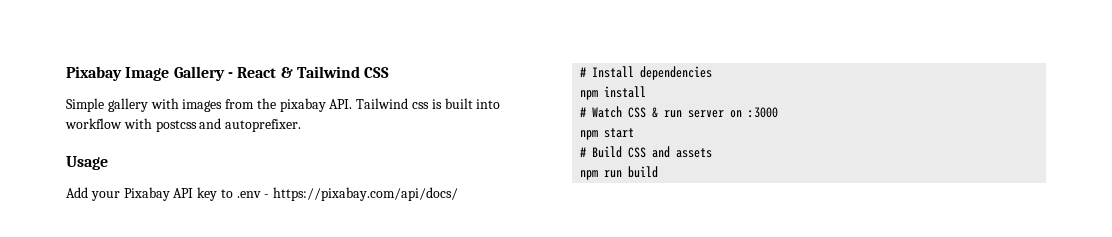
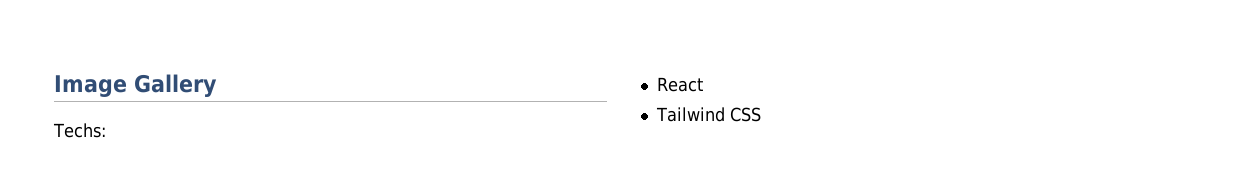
[66,66,122,81] Pixabay -> (54, 86) none
[227,72,233,78] - -> [53,123,106,138] // Techs: //
[280,67,293,78] & -> (703, 84) //
[66,98,501,112] [65,118,302,132] [66,156,108,170] [66,187,459,201] [580,66,713,80] [580,86,647,100] [580,106,779,118] [580,128,635,140] [580,146,713,158] [580,166,659,180] // Simple gallery with images from the pixabay API. Tailwind css is built into workflow with postcss and autoprefixer. // Usage // Add your Pixabay API key to .env - https://pixabay.com/api/docs/ // # Install dependencies // npm install // # Watch CSS & run server on :3000 // npm start // # Build CSS and assets // npm run build -> (761, 114) none

